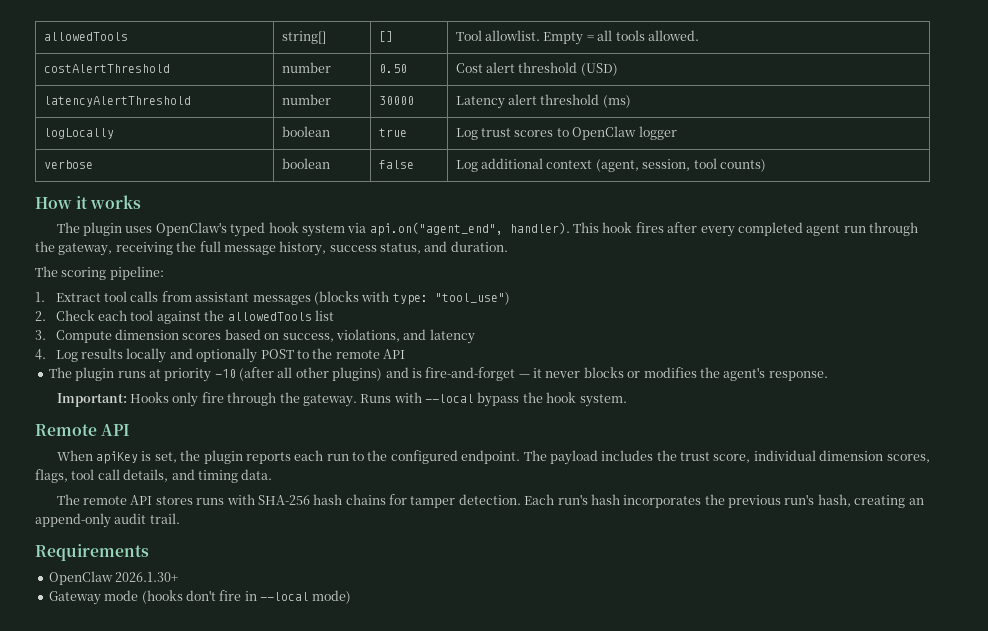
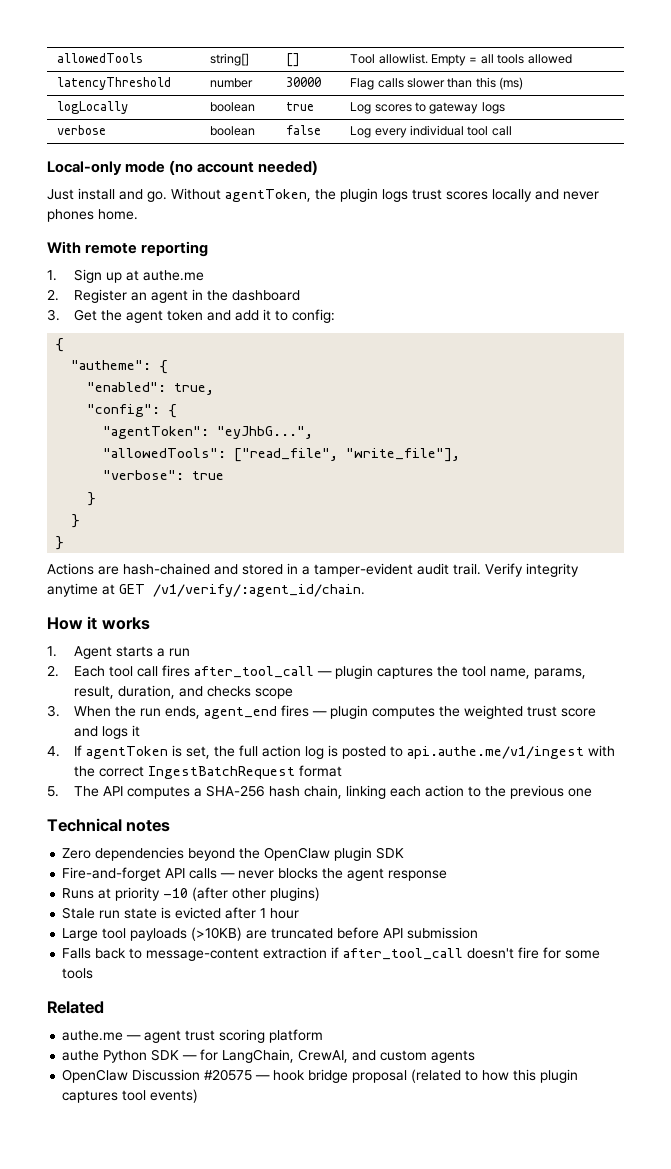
[647,30,699,41] [43,64,170,73] [281,62,331,73] [378,64,407,73] [455,62,618,76] [43,96,191,107] [281,94,331,105] [378,96,414,105] [455,94,600,109] allowed. // costAlertThreshold | number | 0.50 | Cost alert threshold (USD) // latencyAlertThreshold | number | 30000 | Latency alert threshold -> [527,54,572,64] [57,77,172,90] [210,78,254,88] [286,77,322,87] [350,77,496,90] allowed // latencyThreshold | number | 30000 | Flag calls slower than this
[481,128,512,137] trust -> (372, 108) none
[572,126,677,140] OpenClaw logger -> [429,102,505,114] gateway logs
[481,158,766,172] [35,195,142,209] [56,222,919,237] [35,241,508,256] [35,266,164,280] [35,291,510,305] [35,310,334,324] [35,329,475,344] [35,348,406,363] [48,367,146,381] additional context (agent, session, tool counts) // How it works // The plugin uses OpenClaw's typed hook system via api.on("agent_end", handler). This hook fires after every completed agent run through the gateway, receiving the full message history, success status, and duration. // The scoring pipeline: // 1. Extract tool calls from assistant messages (blocks with type: "tool_use") // 2. Check each tool against the allowedTools list // 3. Compute dimension scores based on success, violations, and latency // 4. Log results locally and optionally POST to the remote API // The plugin runs -> [374,125,512,138] [47,160,319,175] [47,188,599,202] [47,209,138,222] [47,241,209,257] [47,269,205,283] [47,289,301,303] [47,309,336,323] [55,338,65,352] [71,360,169,374] [87,382,215,395] [87,404,178,418] [103,426,314,439] [103,448,461,462] [103,470,225,480] [87,492,97,506] [71,514,81,528] [55,536,65,550] [47,563,579,577] [47,583,365,597] [47,616,150,630] [47,646,191,659] [47,665,587,679] [74,685,294,699] [47,705,597,719] [74,725,141,739] [47,745,616,759] [74,765,343,779] [47,785,593,799] [47,818,171,832] [62,847,405,861] [62,867,448,881] [62,888,95,899] every individual tool call // Local-only mode (no account needed) // Just install and go. Without agentToken, the plugin logs trust scores locally and never phones home. // With remote reporting // 1. Sign up at authe.me // 2. Register an agent in the dashboard // 3. Get the agent token and add it to config: // { // "autheme": { // "enabled": true, // "config": { // "agentToken": "eyJhbG...", // "allowedTools": ["read_file", "write_file"], // "verbose": true // } // } // } // Actions are hash-chained and stored in a tamper-evident audit trail. Verify integrity anytime at GET /v1/verify/:agent_id/chain. // How it works // 1. Agent starts a run // 2. Each tool call fires after_tool_call — plugin captures the tool name, params, result, duration, and checks scope // 3. When the run ends, agent_end fires — plugin computes the weighted trust score and logs it // 4. If agentToken is set, the full action log is posted to api.authe.me/v1/ingest with the correct IngestBatchRequest format // 5. The API computes a SHA-256 hash chain, linking each action to the previous one // Technical notes // Zero dependencies beyond the OpenClaw plugin SDK // Fire-and-forget API calls — never blocks the agent response // Runs
[277,367,293,378] all -> (229, 894) none
[385,367,828,381] [56,392,627,407] [35,424,131,436] [56,450,930,465] [35,469,273,483] [56,494,924,508] [35,513,180,528] [35,544,149,561] [48,571,179,585] [48,590,352,605] and is fire-and-forget — it never blocks or modifies the agent's response. // Important: Hooks only fire through the gateway. Runs with --local bypass the hook system. // Remote API // When apiKey is set, the plugin reports each run to the configured endpoint. The payload includes the trust score, individual dimension scores, flags, tool call details, and timing data. // The remote API stores runs with SHA-256 hash chains for tamper detection. Each run's hash incorporates the previous run's hash, creating an append-only audit trail. // Requirements // OpenClaw 2026.1.30+ // Gateway mode (hooks don't fire in --local mode) -> [62,907,300,919] [62,927,479,941] [62,947,601,961] [62,968,94,979] [47,1001,104,1014] [62,1029,324,1043] [62,1049,476,1063] [62,1069,579,1083] [62,1089,199,1103] // Stale run state is evicted after 1 hour // Large tool payloads (>10KB) are truncated before API submission // Falls back to message-content extraction if after_tool_call doesn't fire for some tools // Related // authe.me — agent trust scoring platform // authe Python SDK — for LangChain, CrewAI, and custom agents // OpenClaw Discussion #20575 — hook bridge proposal (related to how this plugin captures tool events)

